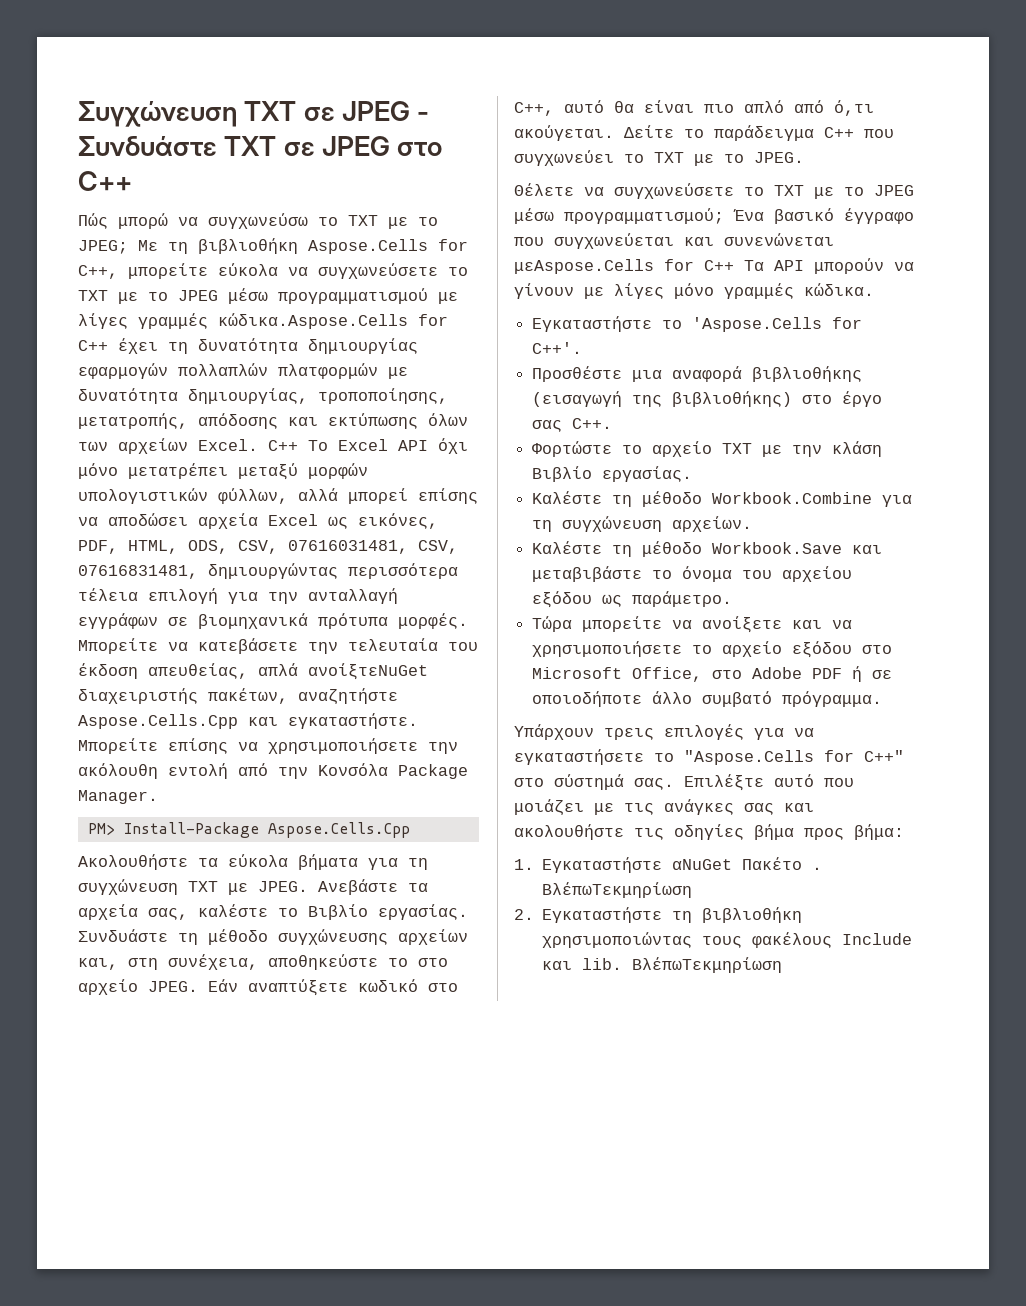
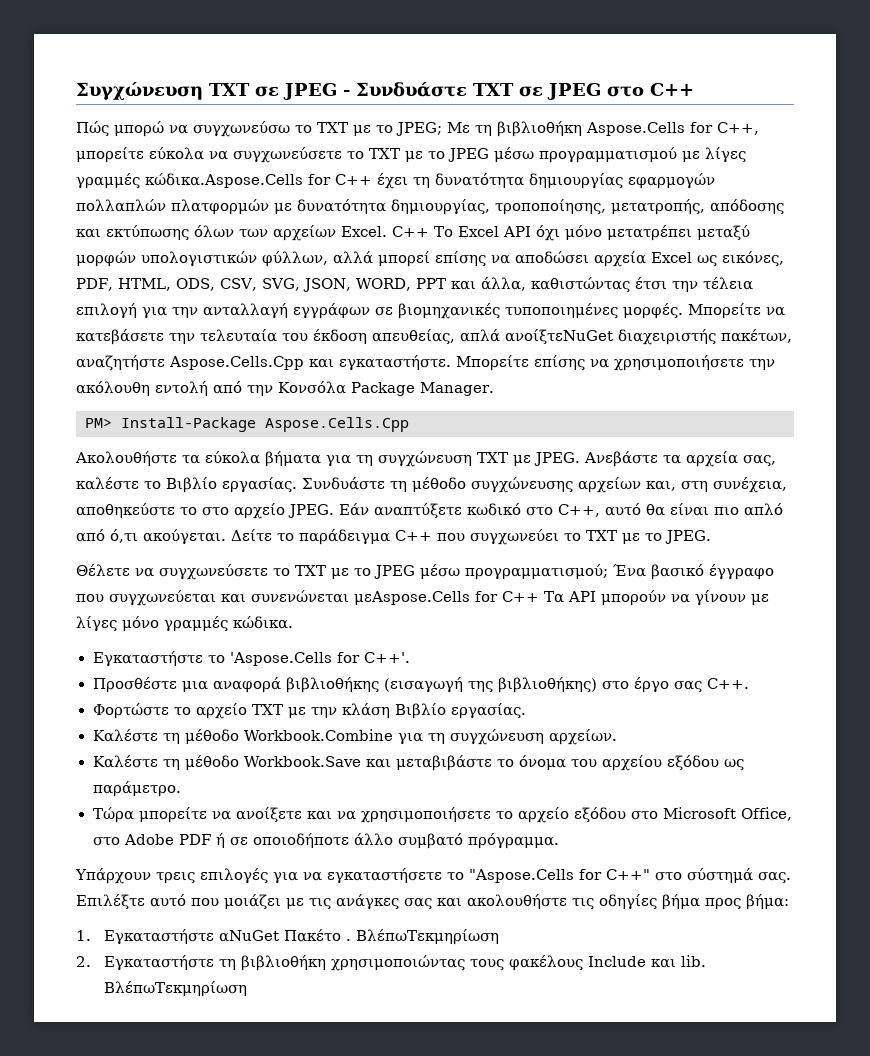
[288,540,458,554] [78,563,458,579] 07616031481, CSV, 07616831481, δημιουργώντας περισσότερα -> [261,277,698,293] SVG, JSON, WORD, PPT και άλλα, καθιστώντας έτσι την
[198,613,388,629] βιομηχανικά πρότυπα -> [398,303,618,319] βιομηχανικές τυποποιημένες

